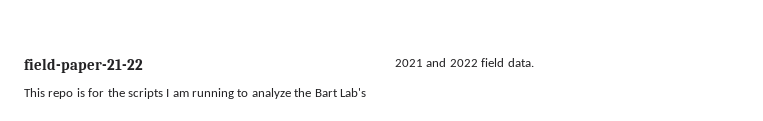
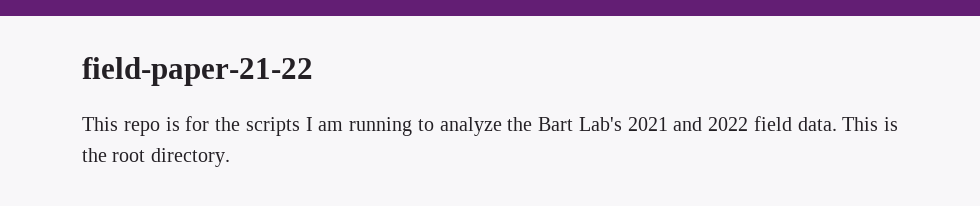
(534, 62) none -> [842,117,898,131] [82,148,230,167] This is the root directory.

